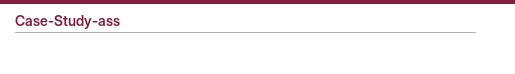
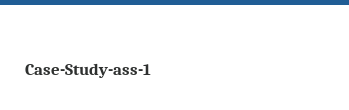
[15,15,120,29] Case-Study-ass -> [25,63,151,78] Case-Study-ass-1

